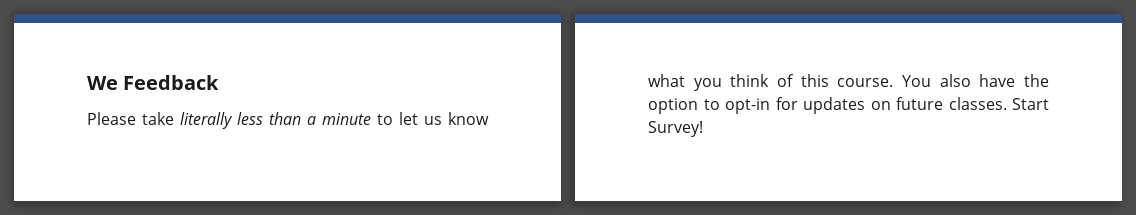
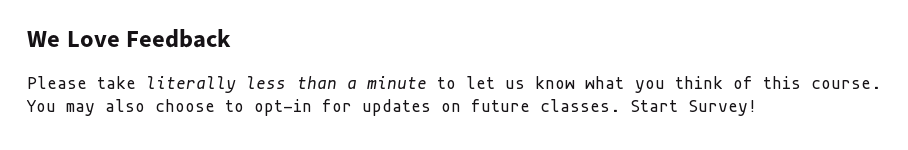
(118, 83) none -> [66,31,120,47] Love
[939,74,1049,87] [648,98,698,114] also have the option -> [66,99,215,116] may also choose

